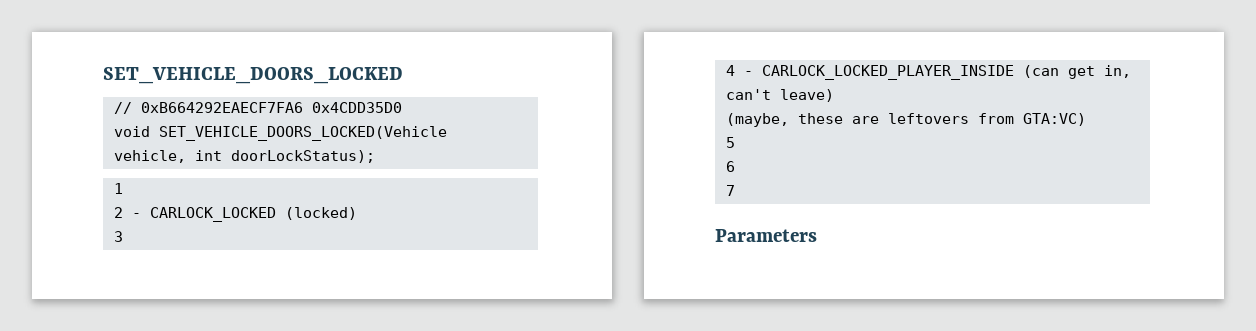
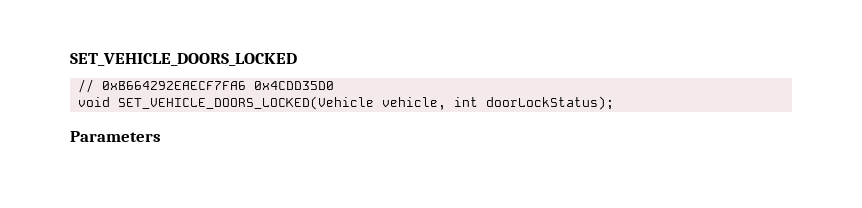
[114,183,124,194] [114,207,358,222] [114,231,124,242] [726,65,1132,80] [726,89,835,102] [726,113,1087,127] [726,137,736,148] [726,161,736,172] [726,185,736,196] // 1 // 2 - CARLOCK_LOCKED (locked) // 3 // 4 - CARLOCK_LOCKED_PLAYER_INSIDE (can get in, can't leave) // (maybe, these are leftovers from GTA:VC) // 5 // 6 // 7 -> (614, 103) none

